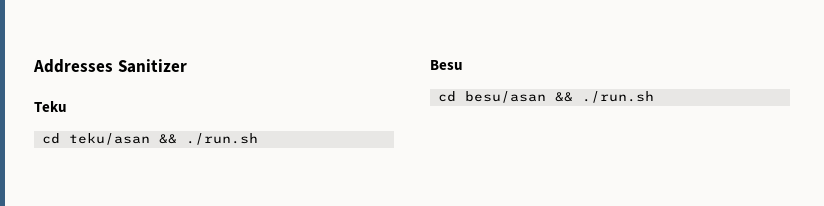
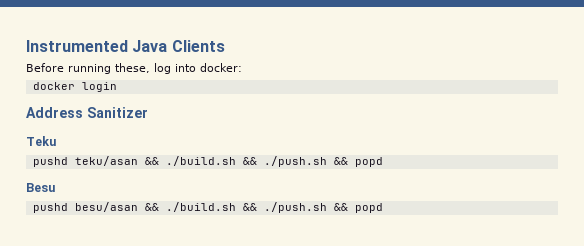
[33,59,113,73] Addresses -> [26,40,225,52] [26,63,242,74] [32,82,117,92] [26,107,83,118] Instrumented Java Clients // Before running these, log into docker: // docker login // Address
[42,133,61,144] cd -> [32,157,68,167] pushd
[186,133,259,145] ./run.sh -> [165,156,383,167] ./build.sh && ./push.sh && popd
[438,91,457,102] cd -> [32,203,68,213] pushd
[582,91,655,103] ./run.sh -> [165,202,383,213] ./build.sh && ./push.sh && popd

